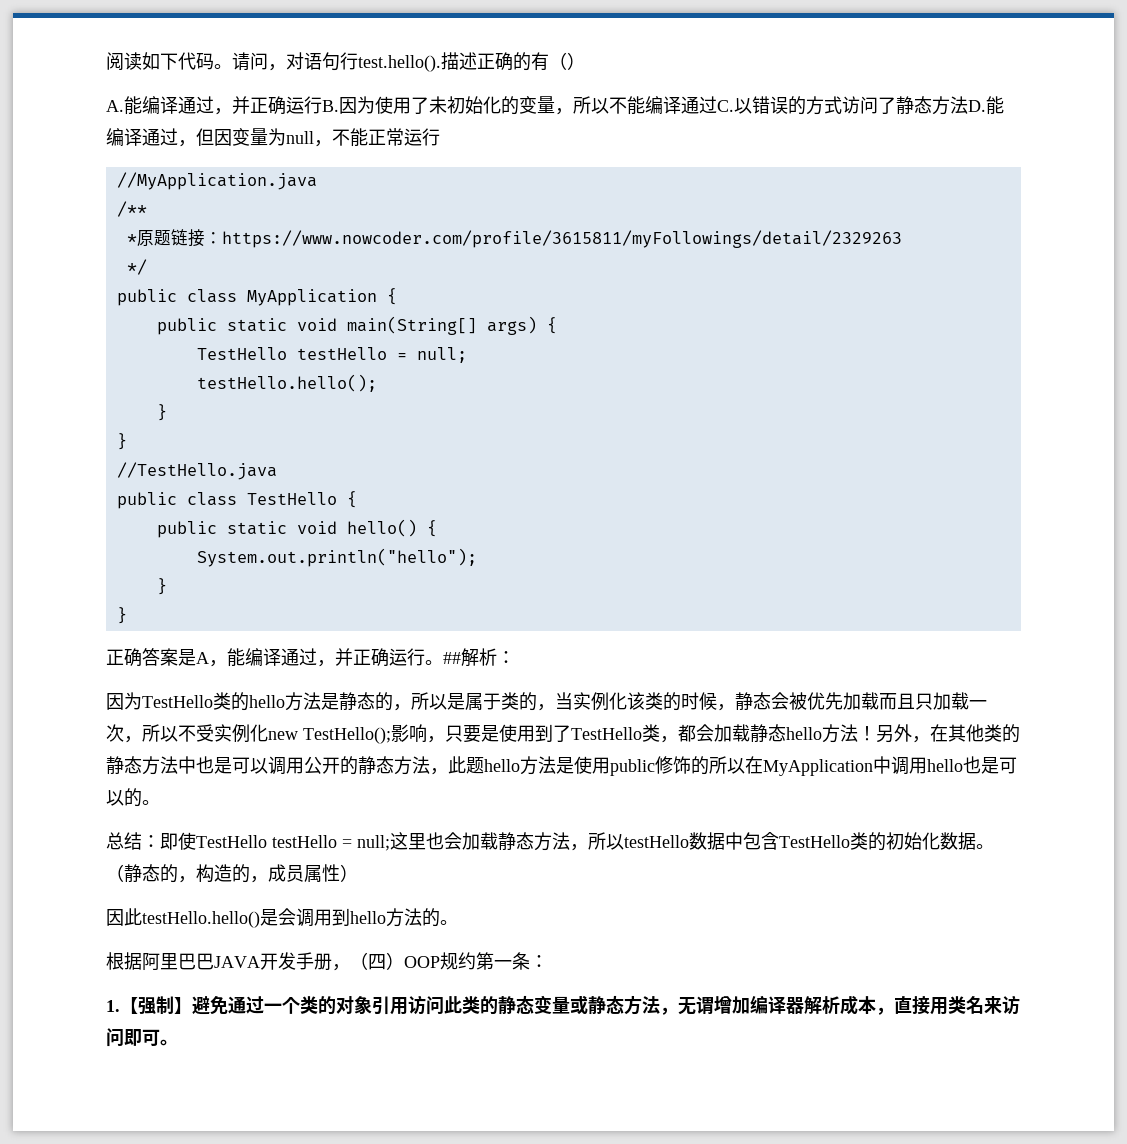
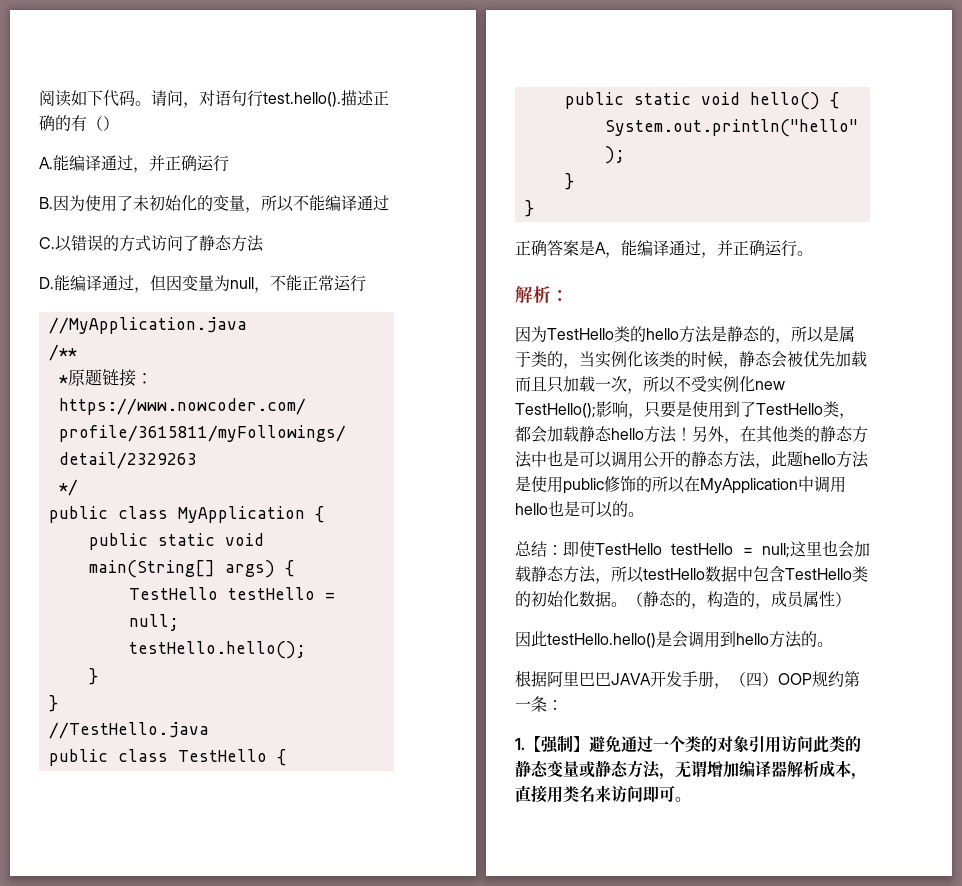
(322, 105) none -> (229, 163) //
(717, 105) none -> (389, 203) //
(968, 105) none -> (264, 243) //
[443,652,461,664] ## -> (813, 253) //

